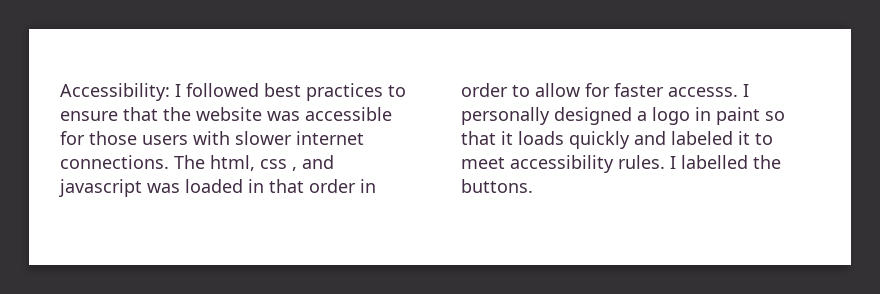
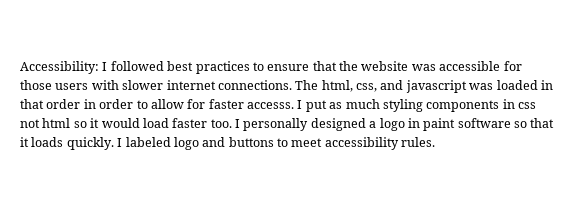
[260,159,297,171] css , -> [356,83,377,92] css,
(749, 90) none -> [305,99,536,112] [20,118,240,128] put as much styling components in css not html so it would load faster too. I
(760, 116) none -> [457,118,511,128] software
[569,131,773,149] [461,155,781,173] [461,179,533,193] quickly and labeled it to meet accessibility rules. I labelled the buttons. -> [66,137,436,150] quickly. I labeled logo and buttons to meet accessibility rules.

